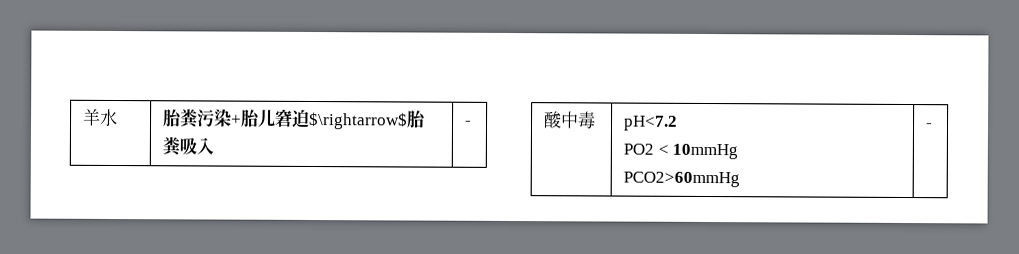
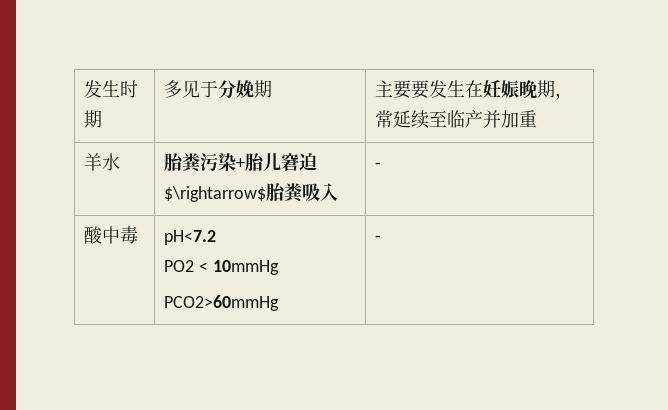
(83, 117) none -> [83,80,138,98] [83,110,102,128] [163,80,272,99] [374,80,573,100] [374,110,537,129] 发生时期 | 多见于分娩期 | 主要要发生在妊娠晚期，常延续至临产并加重 //

